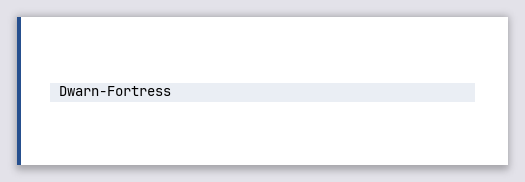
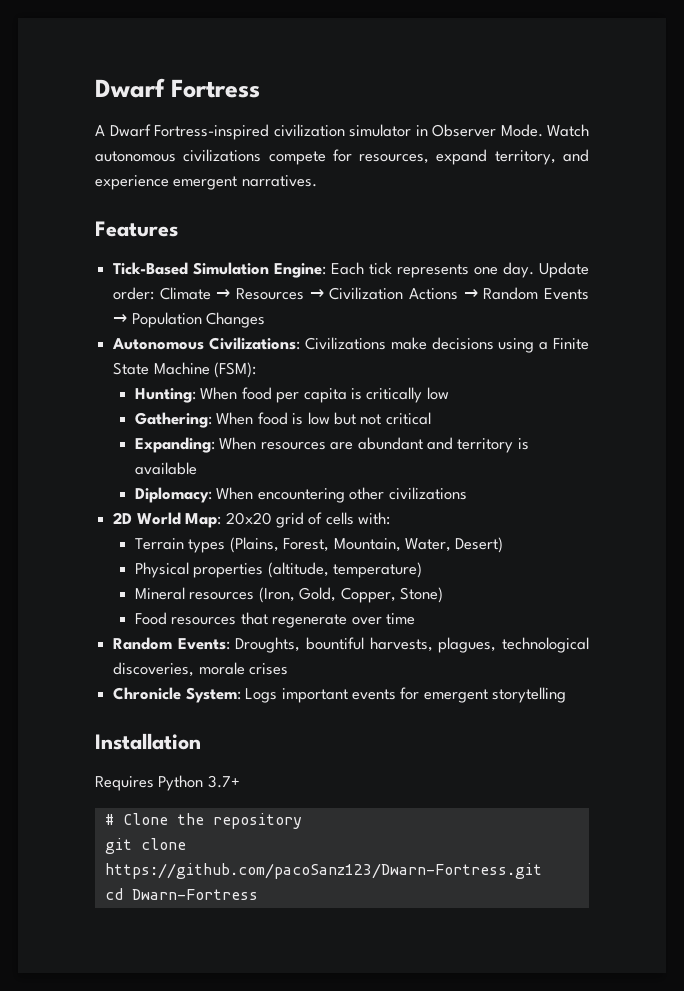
(59, 91) none -> [95,78,261,98] [95,124,589,140] [95,149,589,165] [95,175,317,190] [95,221,178,237] [113,262,589,278] [113,287,589,300] [113,312,266,328] [112,337,589,353] [113,362,257,378] [134,387,449,403] [134,412,431,428] [134,437,529,453] [134,462,197,475] [134,487,467,503] [113,512,391,528] [134,537,504,553] [134,562,423,578] [134,587,444,603] [134,612,416,628] [113,637,589,653] [113,662,289,677] [113,687,567,703] [95,733,201,750] [95,775,240,791] [104,813,302,829] [104,838,186,854] [104,863,542,879] [104,888,123,900] Dwarf Fortress // A Dwarf Fortress-inspired civilization simulator in Observer Mode. Watch autonomous civilizations compete for resources, expand territory, and experience emergent narratives. // Features // Tick-Based Simulation Engine: Each tick represents one day. Update order: Climate → Resources → Civilization Actions → Random Events → Population Changes // Autonomous Civilizations: Civilizations make decisions using a Finite State Machine (FSM): // Hunting: When food per capita is critically low // Gathering: When food is low but not critical // Expanding: When resources are abundant and territory is available // Diplomacy: When encountering other civilizations // 2D World Map: 20x20 grid of cells with: // Terrain types (Plains, Forest, Mountain, Water, Desert) // Physical properties (altitude, temperature) // Mineral resources (Iron, Gold, Copper, Stone) // Food resources that regenerate over time // Random Events: Droughts, bountiful harvests, plagues, technological discoveries, morale crises // Chronicle System: Logs important events for emergent storytelling // Installation // Requires Python 3.7+ // # Clone the repository // git clone https://github.com/pacoSanz123/Dwarn-Fortress.git // cd

